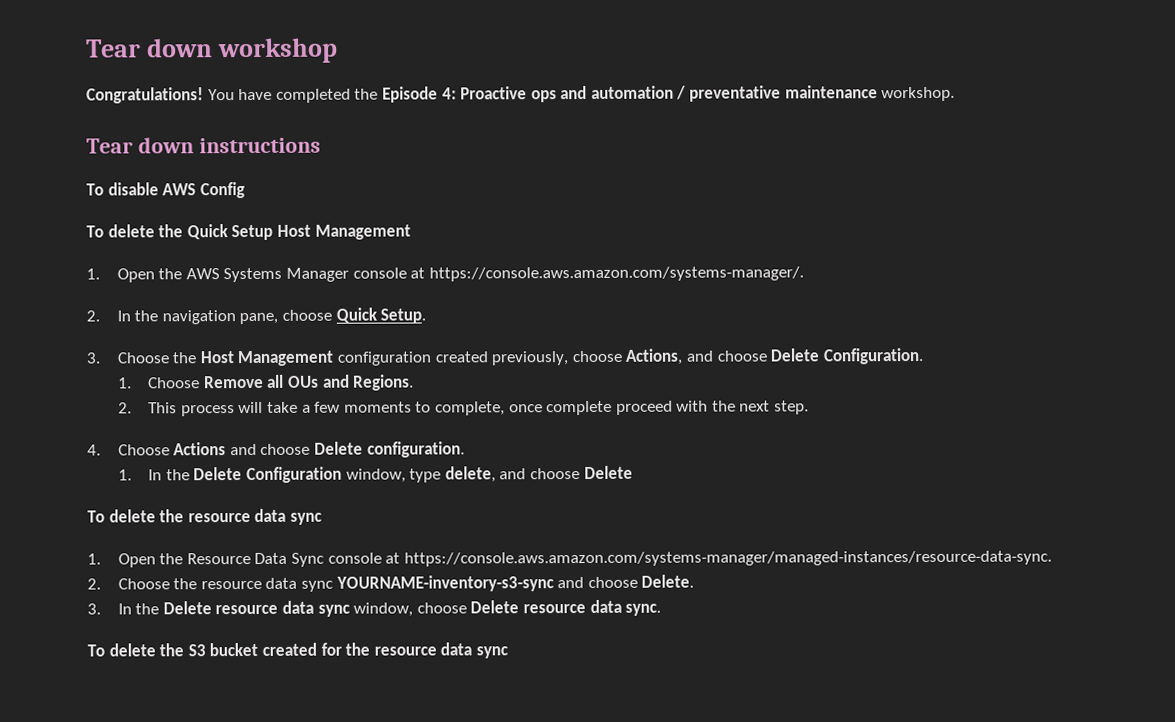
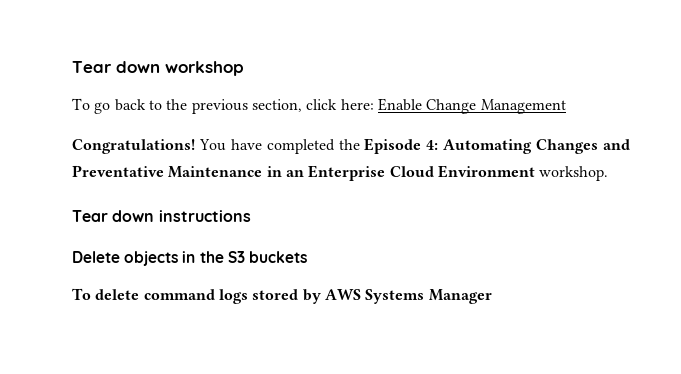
(338, 50) none -> [72,98,566,114] // To go back to the previous section, click here: Enable Change Management
[460,85,956,103] [86,137,321,154] [86,182,245,199] [86,224,411,241] [86,266,804,283] [86,307,427,325] [86,348,924,367] [117,374,415,391] [117,400,810,417] [87,441,465,458] [117,465,633,484] [87,508,322,525] [87,550,1052,568] [87,574,695,592] [87,599,662,617] [87,642,508,659] Proactive ops and automation / preventative maintenance workshop. // Tear down instructions // To disable AWS Config // To delete the Quick Setup Host Management // 1. Open the AWS Systems Manager console at https://console.aws.amazon.com/systems-manager/. // 2. In the navigation pane, choose Quick Setup. // 3. Choose the Host Management configuration created previously, choose Actions, and choose Delete Configuration. // 1. Choose Remove all OUs and Regions. // 2. This process will take a few moments to complete, once complete proceed with the next step. // 4. Choose Actions and choose Delete configuration. // 1. In the Delete Configuration window, type delete, and choose Delete // To delete the resource data sync // 1. Open the Resource Data Sync console at https://console.aws.amazon.com/systems-manager/managed-instances/resource-data-sync. // 2. Choose the resource data sync YOURNAME-inventory-s3-sync and choose Delete. // 3. In the Delete resource data sync window, choose Delete resource data sync. // To delete the S3 bucket created for the resource data sync -> [443,139,631,154] [72,165,609,181] [72,210,251,222] [72,251,307,266] [72,288,492,304] Automating Changes and Preventative Maintenance in an Enterprise Cloud Environment workshop. // Tear down instructions // Delete objects in the S3 buckets // To delete command logs stored by AWS Systems Manager

